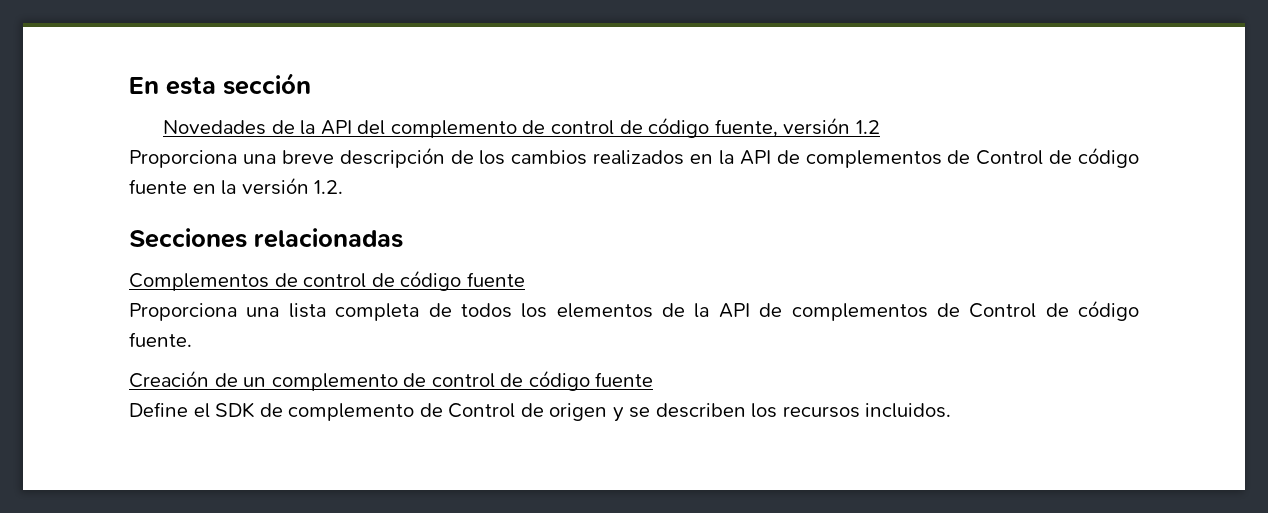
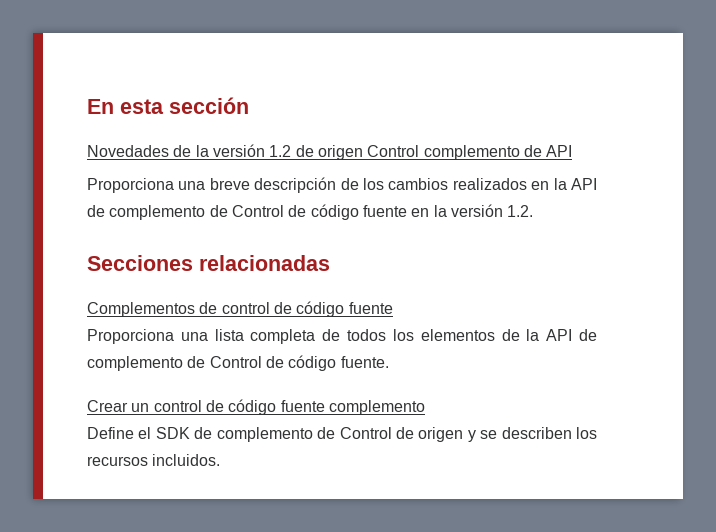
[320,117,880,138] API del complemento de control de código fuente, versión 1.2 -> [212,144,573,160] versión 1.2 de origen Control complemento de API
[805,150,942,168] complementos -> [109,205,206,220] complemento
[791,303,928,321] complementos -> [87,356,183,371] complemento
[129,370,654,391] Creación de un complemento de control de código fuente -> [87,399,425,415] Crear un control de código fuente complemento

